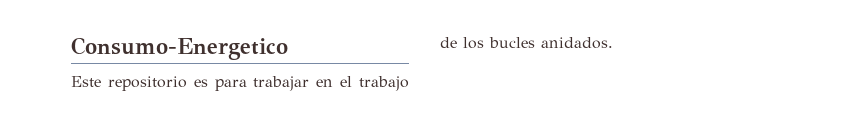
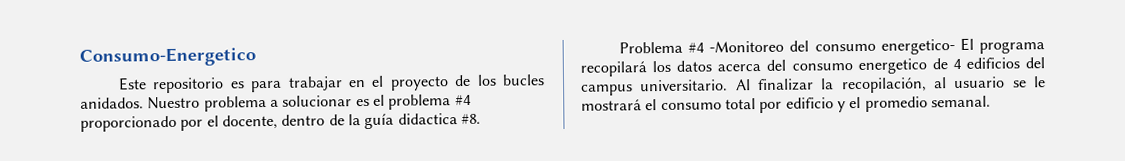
[359,76,409,91] trabajo -> [389,76,449,91] proyecto
(613, 43) none -> [147,94,472,112] [80,113,481,132] [619,37,1045,55] [580,57,1045,77] [581,76,1046,96] [581,95,991,114] Nuestro problema a solucionar es el problema #4 proporcionado por el docente, dentro de la guía didactica #8. // Problema #4 -Monitoreo del consumo energetico- El programa recopilará los datos acerca del consumo energetico de 4 edificios del campus universitario. Al finalizar la recopilación, al usuario se le mostrará el consumo total por edificio y el promedio semanal.

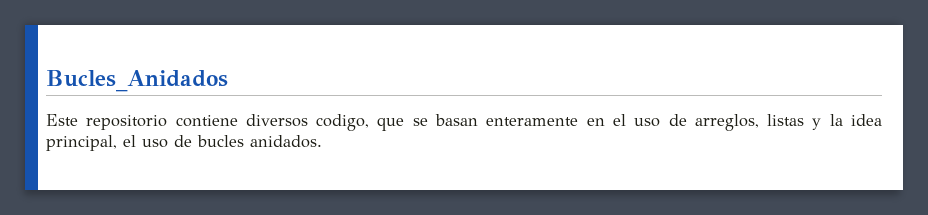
[79,47,256,67] Consumo-Energetico -> [46,70,228,92] Bucles_Anidados
[229,74,545,93] [80,94,472,112] [80,113,481,132] [619,37,1045,55] [580,57,1045,77] [581,76,1046,96] [581,95,991,114] es para trabajar en el proyecto de los bucles anidados. Nuestro problema a solucionar es el problema #4 proporcionado por el docente, dentro de la guía didactica #8. // Problema #4 -Monitoreo del consumo energetico- El programa recopilará los datos acerca del consumo energetico de 4 edificios del campus universitario. Al finalizar la recopilación, al usuario se le mostrará el consumo total por edificio y el promedio semanal. -> [175,114,882,131] [46,135,322,151] contiene diversos codigo, que se basan enteramente en el uso de arreglos, listas y la idea principal, el uso de bucles anidados.

